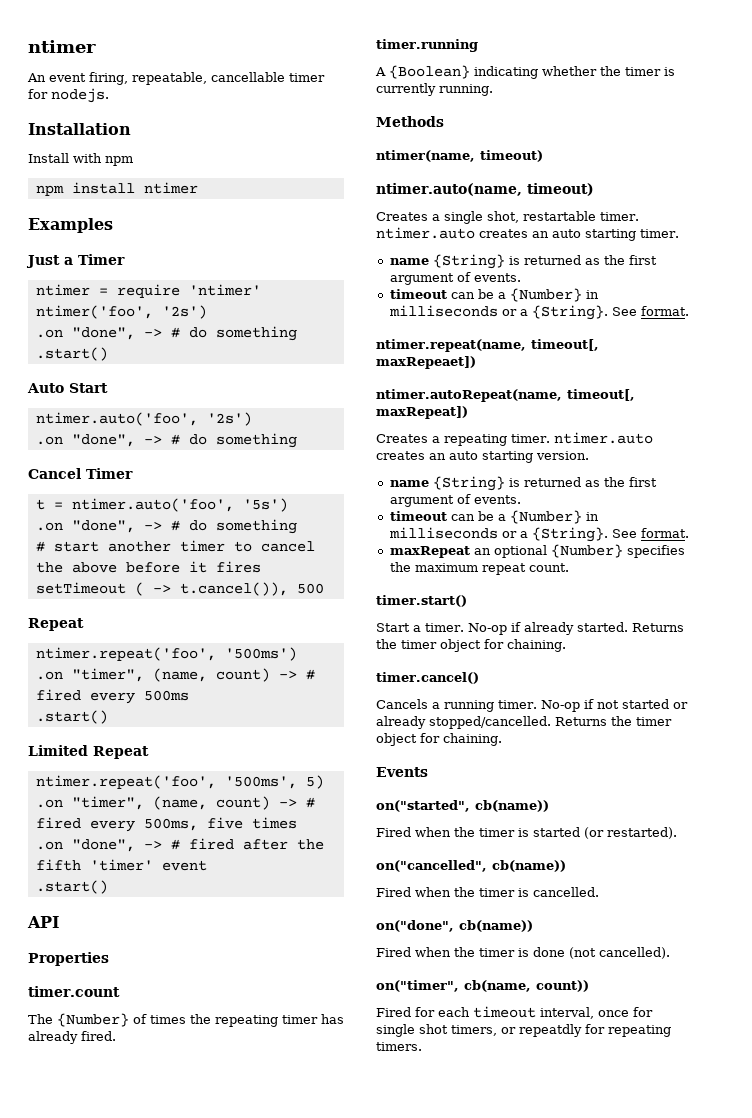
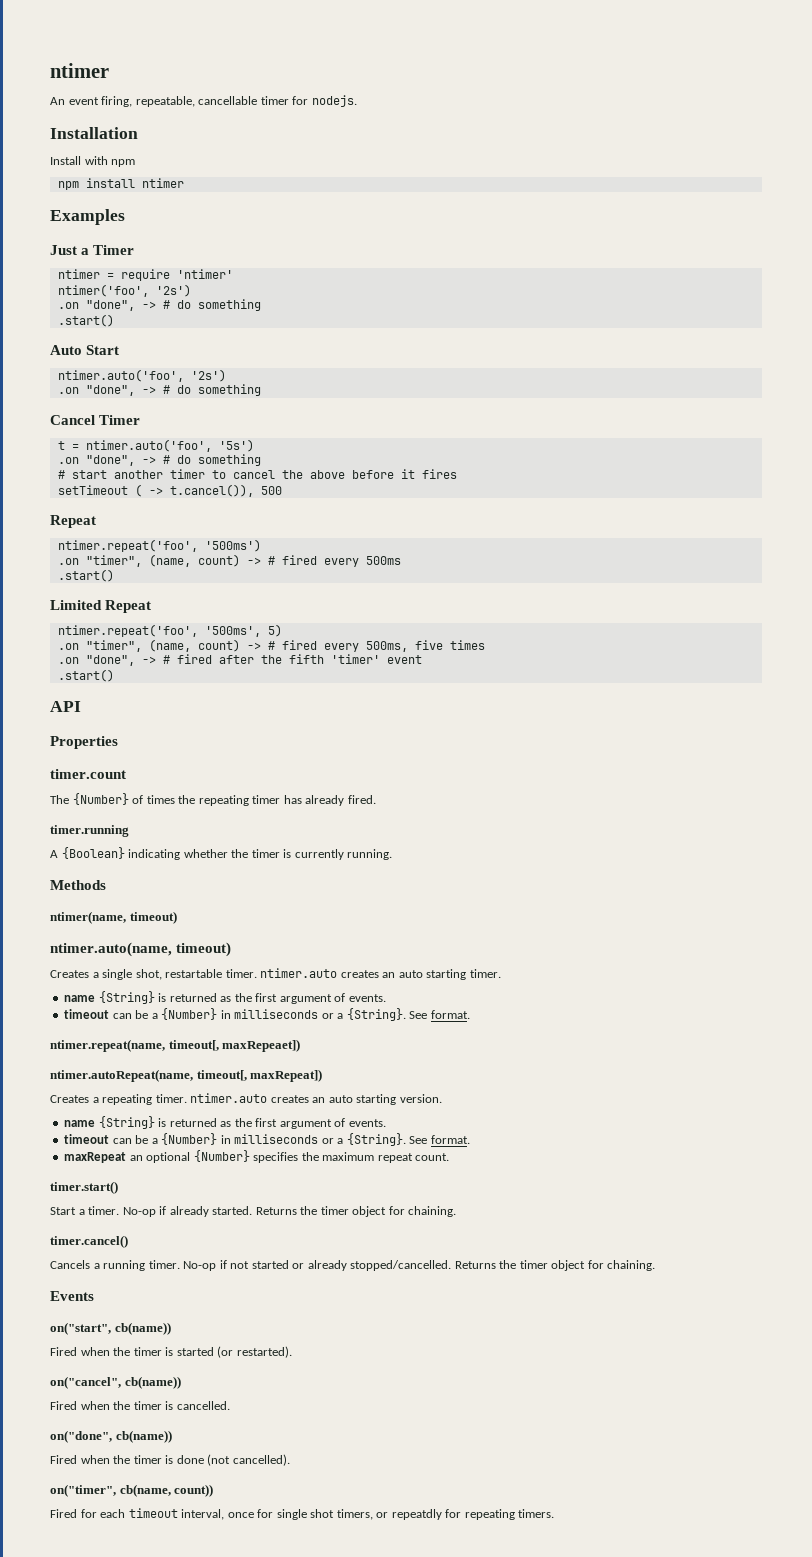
[376,800,470,812] on("started", -> [50,1322,111,1335] on("start",
[376,860,487,872] on("cancelled", -> [50,1376,121,1389] on("cancel",

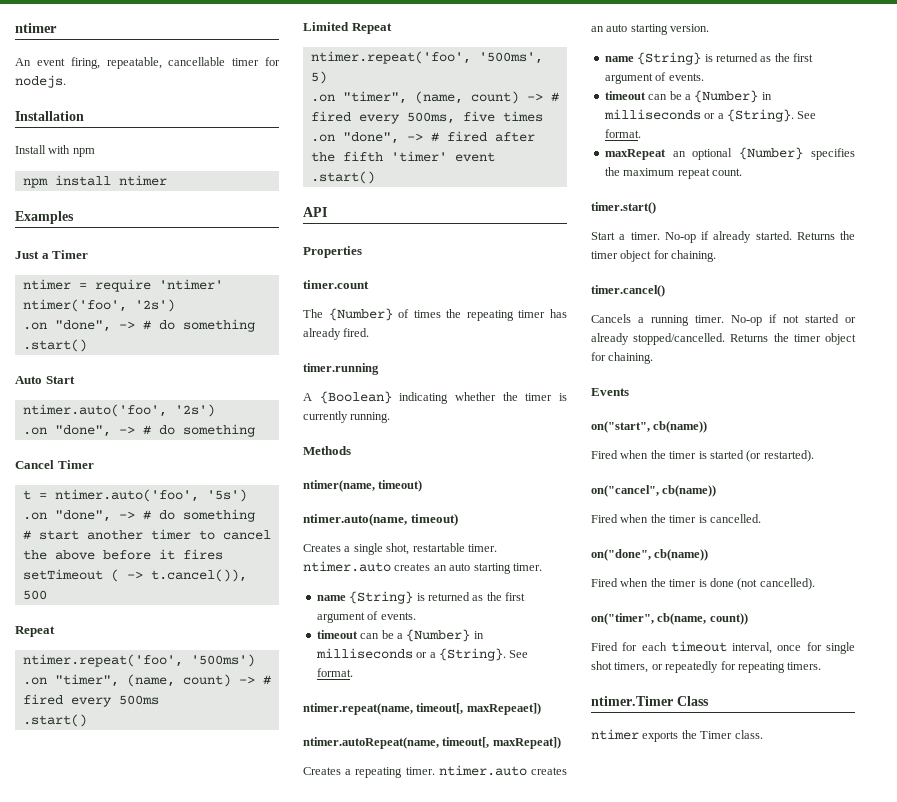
[391,1509,442,1520] repeatdly -> [665,661,719,673] repeatedly
(555, 1513) none -> [591,696,709,706] [591,729,763,742] // ntimer.Timer Class // ntimer exports the Timer class.

